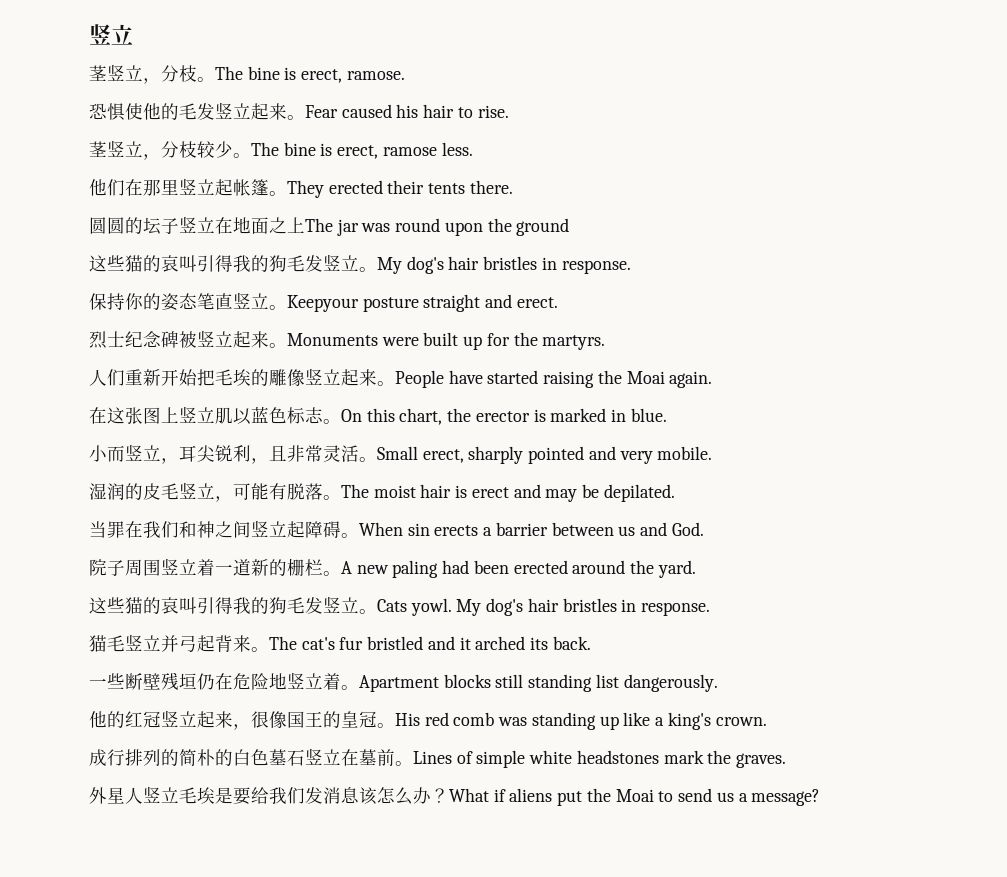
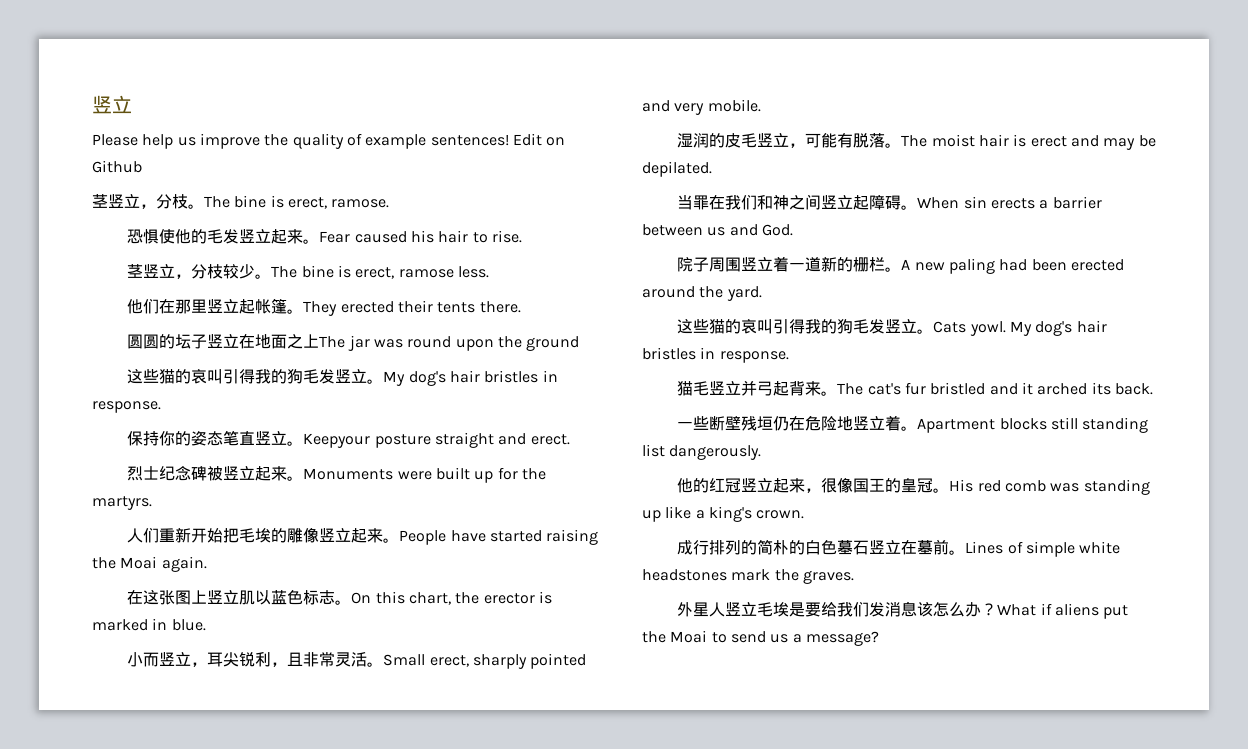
[89,24,133,46] 竖立 -> [92,95,132,114] [92,133,566,149] [92,160,142,173] 竖立 // Please help us improve the quality of example sentences! Edit on Github

